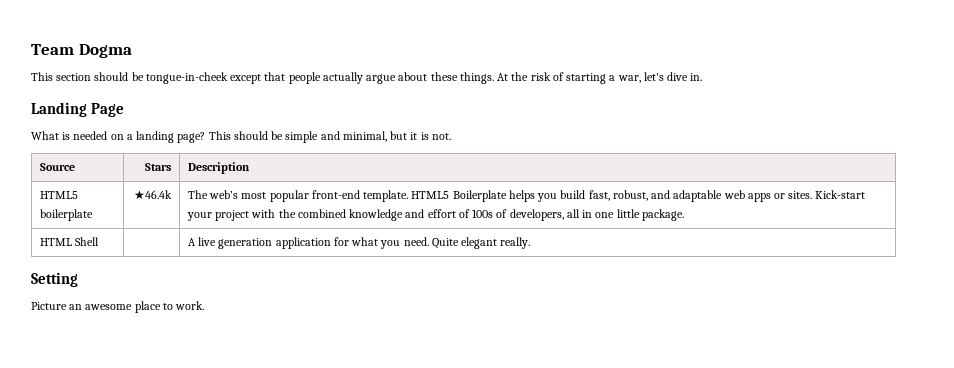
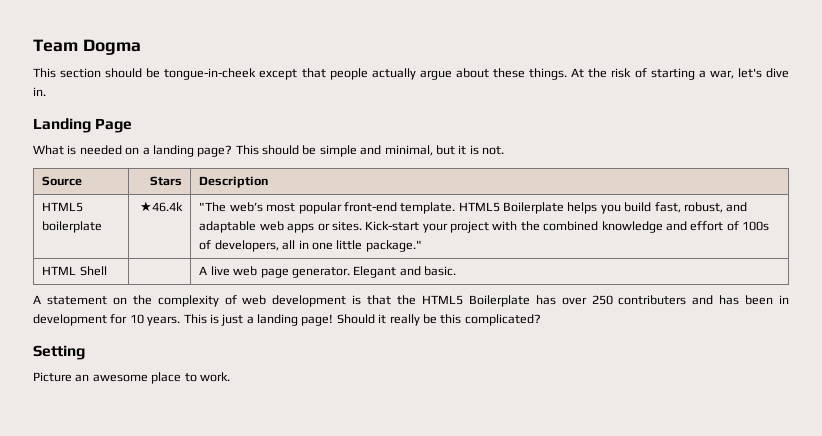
[187,190,208,199] The -> [199,202,227,212] "The
[641,209,684,221] package. -> [365,240,422,252] package."
[218,237,531,249] generation application for what you need. Quite elegant really. -> [233,266,457,278] [33,295,789,307] [33,314,541,326] web page generator. Elegant and basic. // A statement on the complexity of web development is that the HTML5 Boilerplate has over 250 contributers and has been in development for 10 years. This is just a landing page! Should it really be this complicated?

